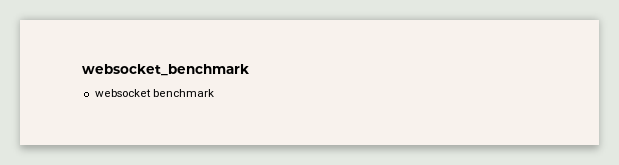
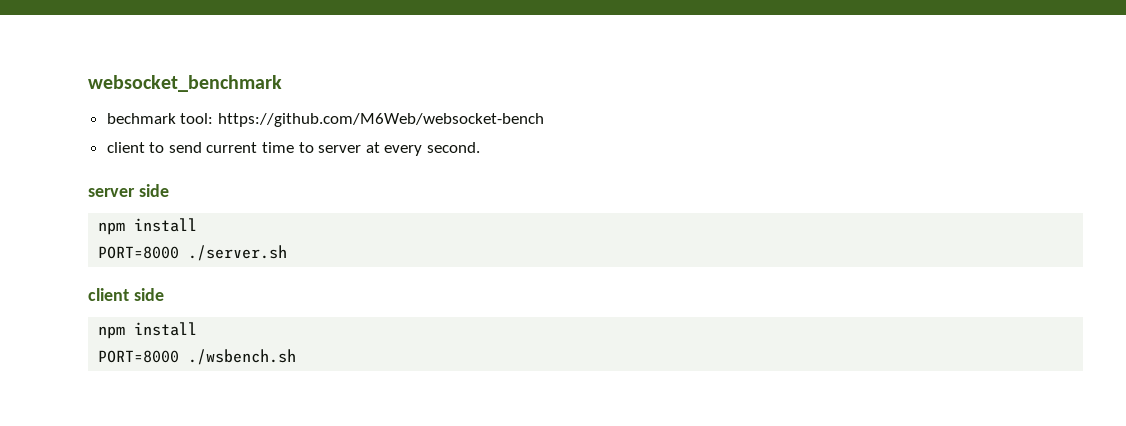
[94,89,214,97] websocket benchmark -> [106,113,544,127] [106,142,481,156] [88,184,169,197] [98,218,198,235] [98,245,288,261] [88,288,164,301] [98,322,198,339] [98,349,297,365] bechmark tool: https://github.com/M6Web/websocket-bench // client to send current time to server at every second. // server side // npm install // PORT=8000 ./server.sh // client side // npm install // PORT=8000 ./wsbench.sh

